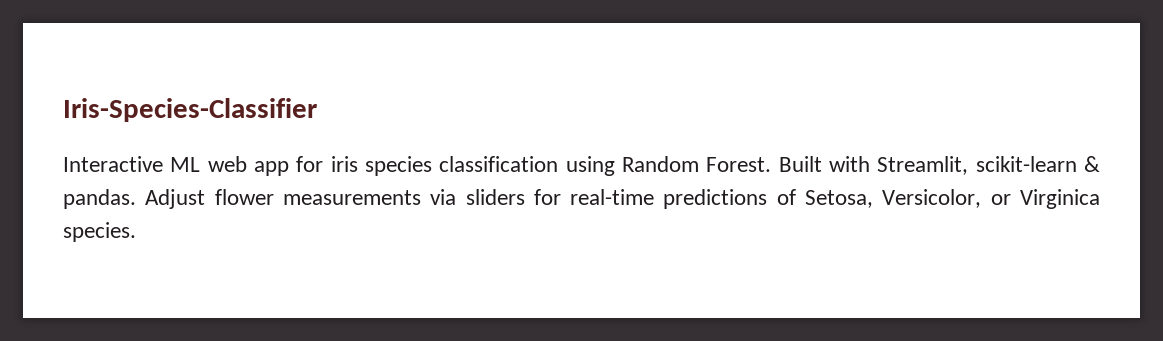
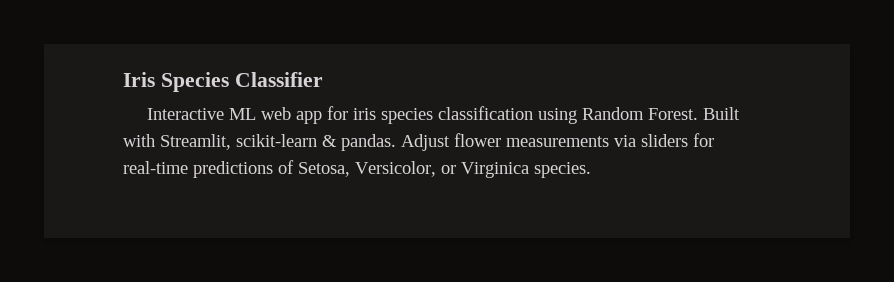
[63,98,317,122] Iris-Species-Classifier -> [123,72,323,92] Iris Species Classifier

